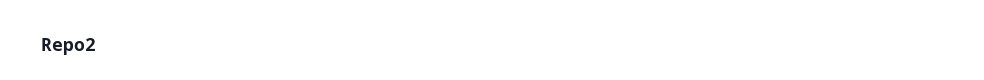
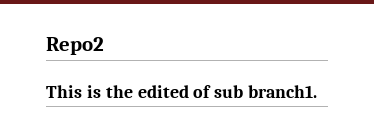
(96, 46) none -> [46,85,318,98] // This is the edited of sub branch1.

